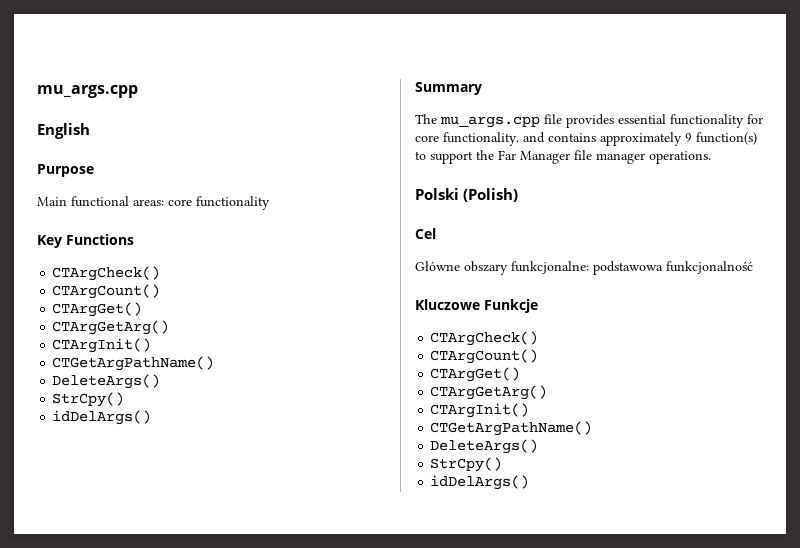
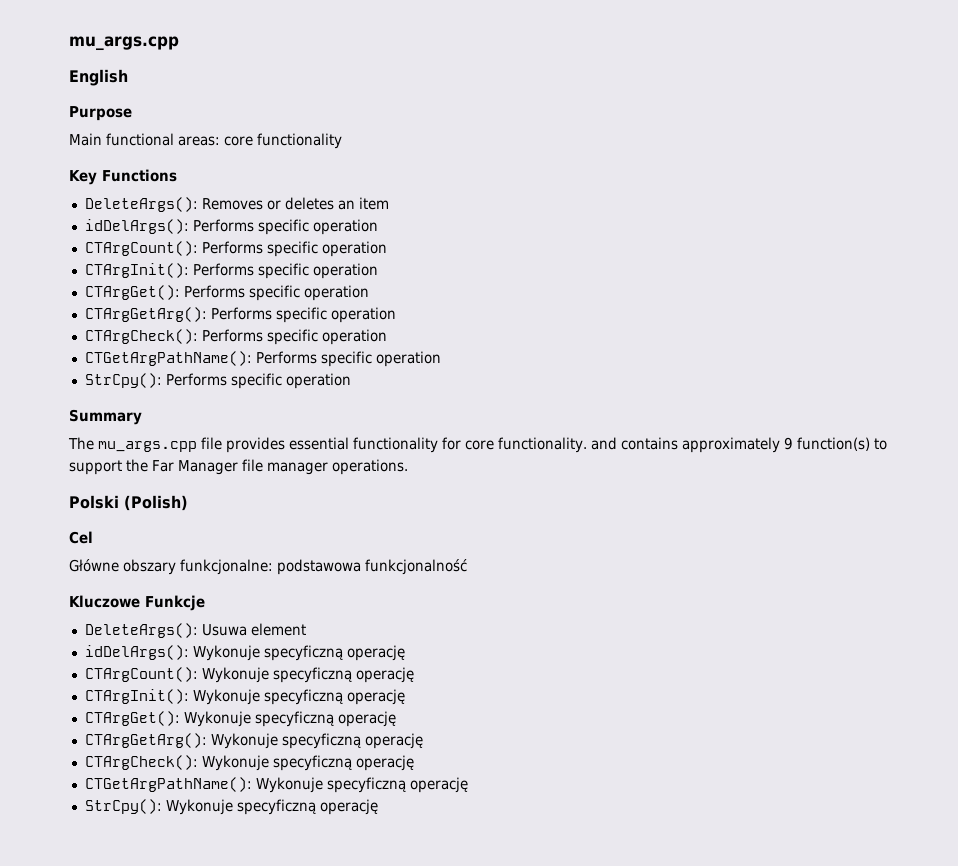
[52,266,161,281] [52,284,161,299] [52,302,143,317] [52,320,170,335] [52,338,152,353] [52,356,215,371] [52,374,161,389] [52,392,125,407] [52,410,152,425] CTArgCheck() // CTArgCount() // CTArgGet() // CTArgGetArg() // CTArgInit() // CTGetArgPathName() // DeleteArgs() // StrCpy() // idDelArgs() -> [84,197,389,212] [84,219,378,235] [84,241,387,257] [84,263,378,279] [84,285,369,301] [84,307,396,323] [84,329,387,345] [84,351,441,367] [84,373,351,389] DeleteArgs(): Removes or deletes an item // idDelArgs(): Performs specific operation // CTArgCount(): Performs specific operation // CTArgInit(): Performs specific operation // CTArgGet(): Performs specific operation // CTArgGetArg(): Performs specific operation // CTArgCheck(): Performs specific operation // CTGetArgPathName(): Performs specific operation // StrCpy(): Performs specific operation
[430,331,539,346] [430,349,539,364] [430,367,521,382] [430,385,548,400] [430,403,530,418] [430,421,593,436] [430,439,539,454] [430,457,503,472] [430,475,530,490] CTArgCheck() // CTArgCount() // CTArgGet() // CTArgGetArg() // CTArgInit() // CTGetArgPathName() // DeleteArgs() // StrCpy() // idDelArgs() -> [84,623,306,638] [84,645,405,661] [84,667,414,683] [84,689,405,705] [84,711,396,727] [84,733,423,749] [84,755,414,771] [84,777,468,793] [84,799,378,815] DeleteArgs(): Usuwa element // idDelArgs(): Wykonuje specyficzną operację // CTArgCount(): Wykonuje specyficzną operację // CTArgInit(): Wykonuje specyficzną operację // CTArgGet(): Wykonuje specyficzną operację // CTArgGetArg(): Wykonuje specyficzną operację // CTArgCheck(): Wykonuje specyficzną operację // CTGetArgPathName(): Wykonuje specyficzną operację // StrCpy(): Wykonuje specyficzną operację

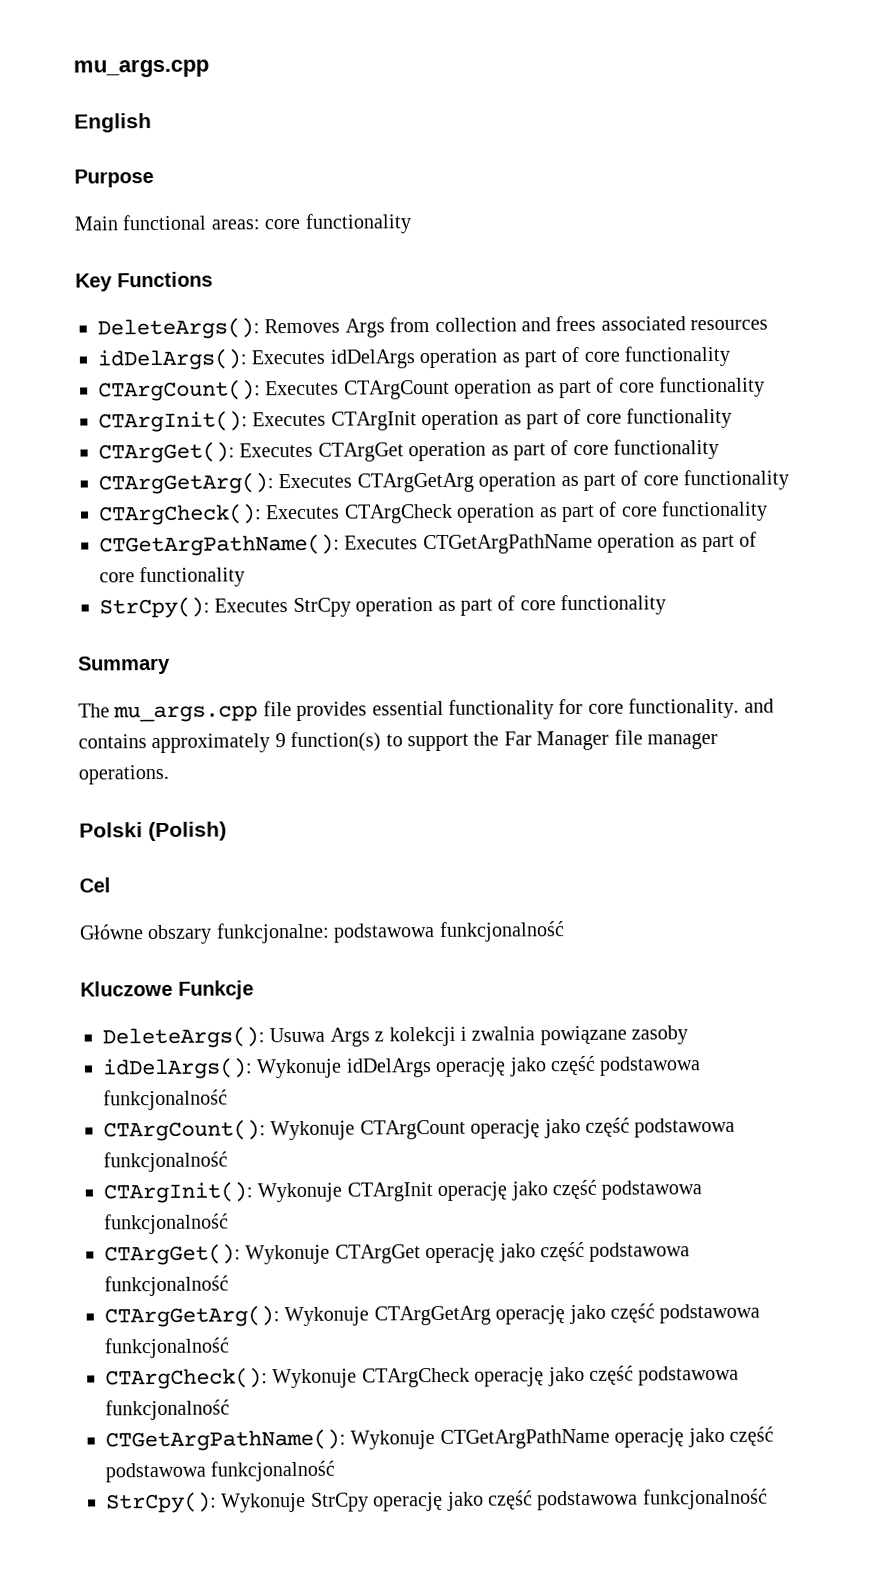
[266,197,389,210] [84,219,378,235] [84,241,387,257] [84,263,378,279] [84,285,369,301] [84,307,396,323] [84,329,387,345] [84,351,441,367] [84,373,351,389] or deletes an item // idDelArgs(): Performs specific operation // CTArgCount(): Performs specific operation // CTArgInit(): Performs specific operation // CTArgGet(): Performs specific operation // CTArgGetArg(): Performs specific operation // CTArgCheck(): Performs specific operation // CTGetArgPathName(): Performs specific operation // StrCpy(): Performs specific operation -> [344,315,769,338] [97,345,731,371] [98,376,766,402] [98,407,733,433] [98,438,720,464] [98,469,790,495] [98,500,769,526] [99,531,758,557] [99,566,246,588] [99,594,667,619] Args from collection and frees associated resources // idDelArgs(): Executes idDelArgs operation as part of core functionality // CTArgCount(): Executes CTArgCount operation as part of core functionality // CTArgInit(): Executes CTArgInit operation as part of core functionality // CTArgGet(): Executes CTArgGet operation as part of core functionality // CTArgGetArg(): Executes CTArgGetArg operation as part of core functionality // CTArgCheck(): Executes CTArgCheck operation as part of core functionality // CTGetArgPathName(): Executes CTGetArgPathName operation as part of core functionality // StrCpy(): Executes StrCpy operation as part of core functionality
[250,623,306,636] element -> [329,1025,689,1047] Args z kolekcji i zwalnia powiązane zasoby
[263,645,405,661] specyficzną operację -> [345,1055,702,1078] [103,1089,228,1111] idDelArgs operację jako część podstawowa funkcjonalność
[272,667,414,683] specyficzną operację -> [359,1117,736,1140] [103,1151,228,1173] CTArgCount operację jako część podstawowa funkcjonalność
[263,689,405,705] specyficzną operację -> [346,1179,703,1202] [104,1213,229,1235] CTArgInit operację jako część podstawowa funkcjonalność
[254,711,396,727] specyficzną operację -> [334,1241,691,1264] [104,1275,229,1297] CTArgGet operację jako część podstawowa funkcjonalność
[281,733,423,749] specyficzną operację -> [373,1303,761,1326] [104,1337,230,1359] CTArgGetArg operację jako część podstawowa funkcjonalność
[272,755,414,771] specyficzną operację -> [361,1365,740,1388] [105,1399,230,1421] CTArgCheck operację jako część podstawowa funkcjonalność
[326,777,468,793] [84,799,378,815] specyficzną operację // StrCpy(): Wykonuje specyficzną operację -> [439,1426,774,1449] [105,1460,336,1483] [106,1488,768,1514] CTGetArgPathName operację jako część podstawowa funkcjonalność // StrCpy(): Wykonuje StrCpy operację jako część podstawowa funkcjonalność

